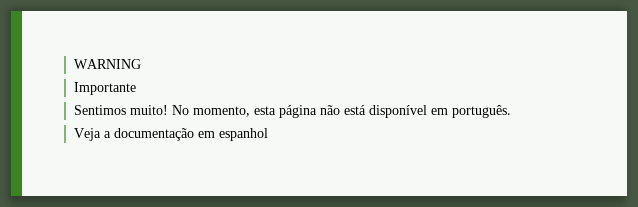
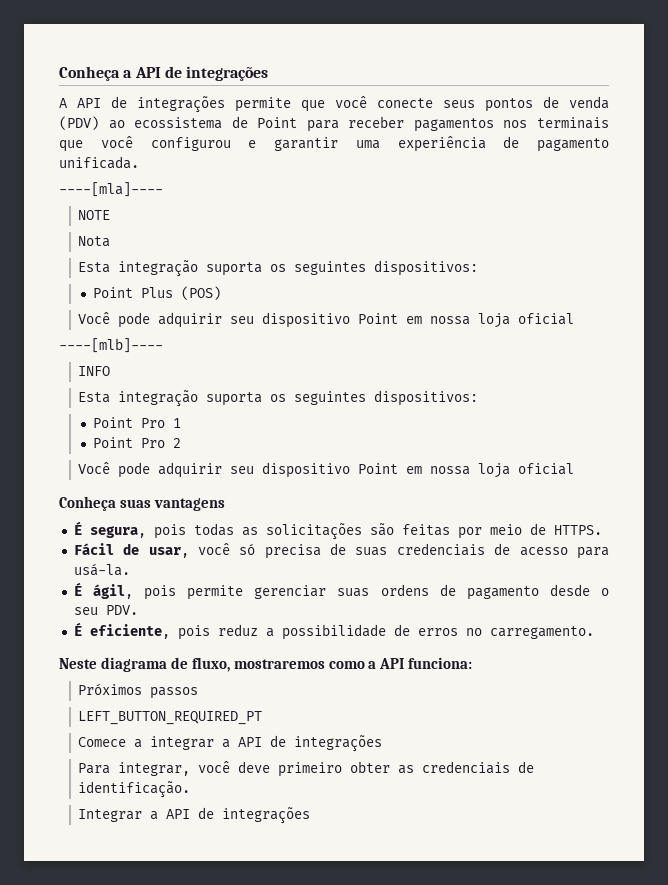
[74,59,142,69] [74,82,137,95] [74,105,512,118] [74,128,269,141] WARNING // Importante // Sentimos muito! No momento, esta página não está disponível em português. // Veja a documentação em espanhol -> [59,66,269,81] [59,96,609,113] [59,116,609,132] [59,136,609,152] [59,156,139,169] [59,182,163,197] [77,210,110,220] [77,236,110,247] [77,260,478,277] [92,286,221,300] [77,312,574,328] [59,338,163,353] [77,366,110,376] [77,390,478,407] [92,417,181,428] [92,437,181,448] [77,462,574,478] [59,496,225,511] [73,521,602,540] [73,543,609,559] [73,563,130,576] [73,582,609,600] [73,605,138,615] [73,622,594,640] [59,657,473,672] [77,683,198,699] [77,711,262,725] [77,735,382,752] [77,761,534,777] [77,781,190,798] [77,807,310,824] Conheça a API de integrações // A API de integrações permite que você conecte seus pontos de venda (PDV) ao ecossistema de Point para receber pagamentos nos terminais que você configurou e garantir uma experiência de pagamento unificada. // ----[mla]---- // NOTE // Nota // Esta integração suporta os seguintes dispositivos: // Point Plus (POS) // Você pode adquirir seu dispositivo Point em nossa loja oficial // ----[mlb]---- // INFO // Esta integração suporta os seguintes dispositivos: // Point Pro 1 // Point Pro 2 // Você pode adquirir seu dispositivo Point em nossa loja oficial // Conheça suas vantagens // É segura, pois todas as solicitações são feitas por meio de HTTPS. // Fácil de usar, você só precisa de suas credenciais de acesso para usá-la. // É ágil, pois permite gerenciar suas ordens de pagamento desde o seu PDV. // É eficiente, pois reduz a possibilidade de erros no carregamento. // Neste diagrama de fluxo, mostraremos como a API funciona: // Próximos passos // LEFT_BUTTON_REQUIRED_PT // Comece a integrar a API de integrações // Para integrar, você deve primeiro obter as credenciais de identificação. // Integrar a API de integrações

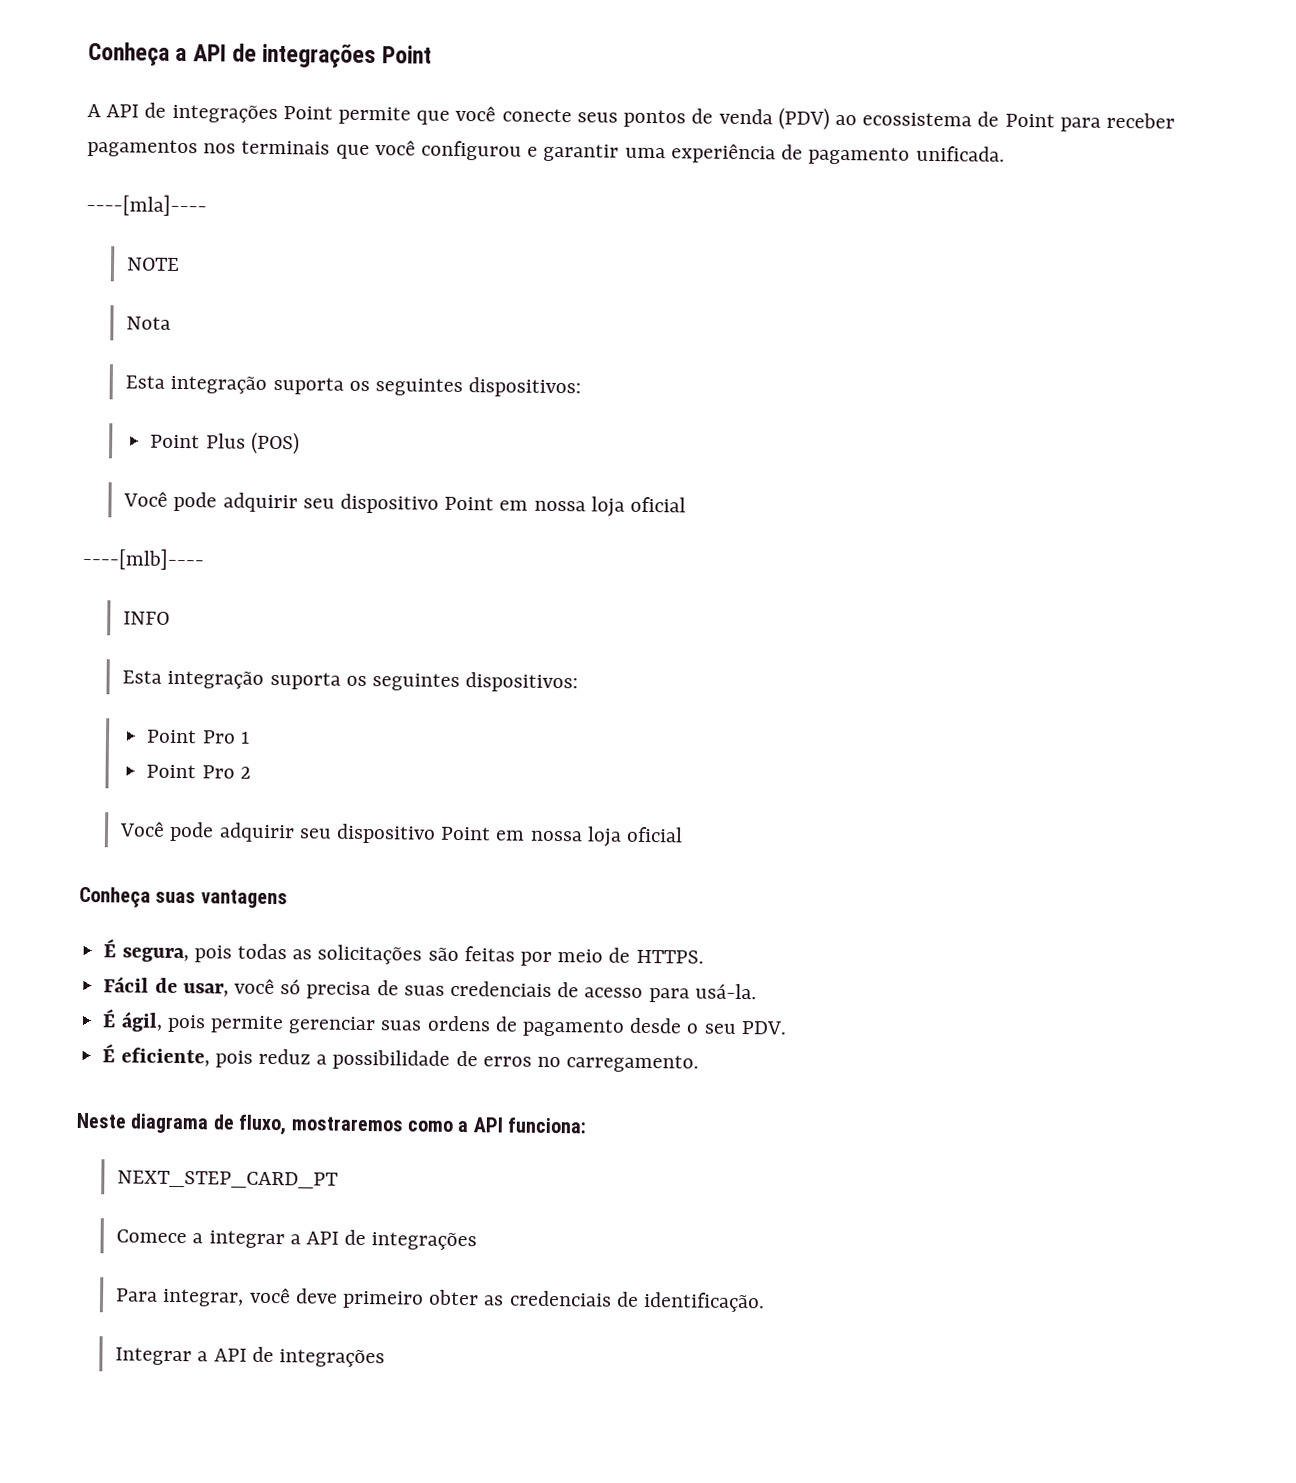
(269, 73) none -> [381,45,432,64] Point
(225, 104) none -> [282,106,333,120] Point
[77,683,198,699] [77,711,262,725] Próximos passos // LEFT_BUTTON_REQUIRED_PT -> [117,1170,339,1189] NEXT_STEP_CARD_PT

